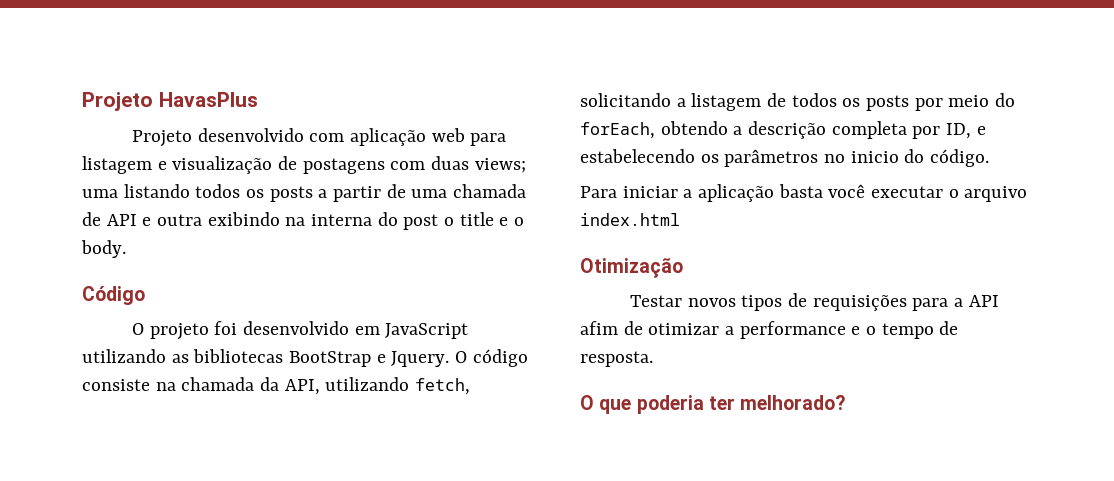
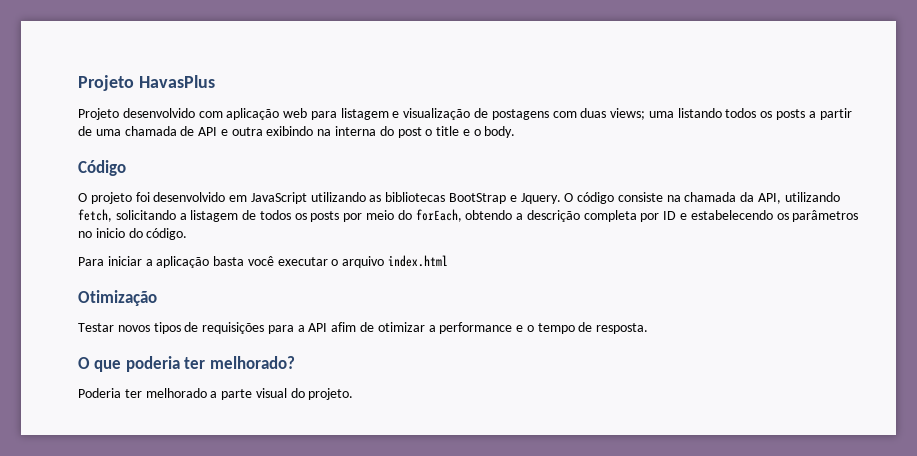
[946,123,972,139] ID, -> [663,211,677,220] ID
(846, 402) none -> [78,388,354,400] // Poderia ter melhorado a parte visual do projeto.

